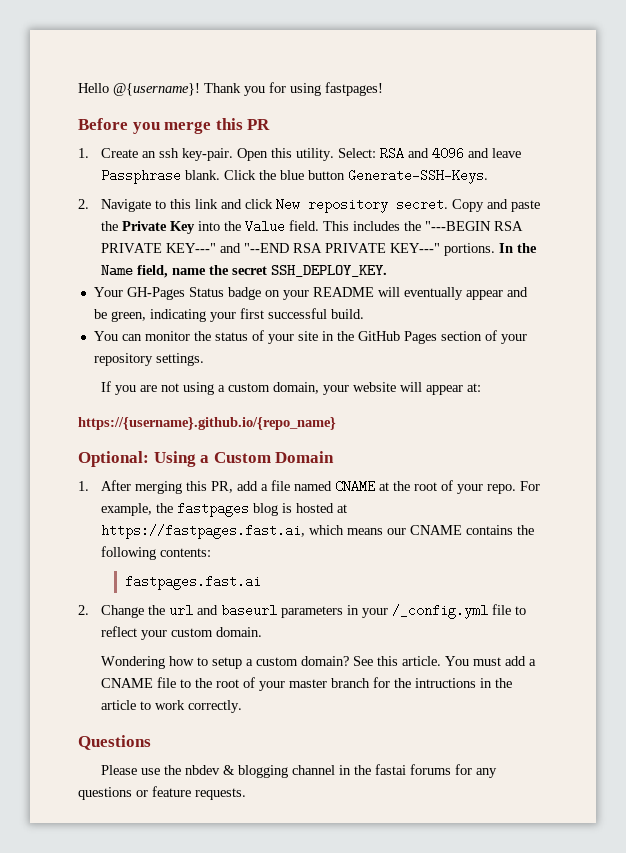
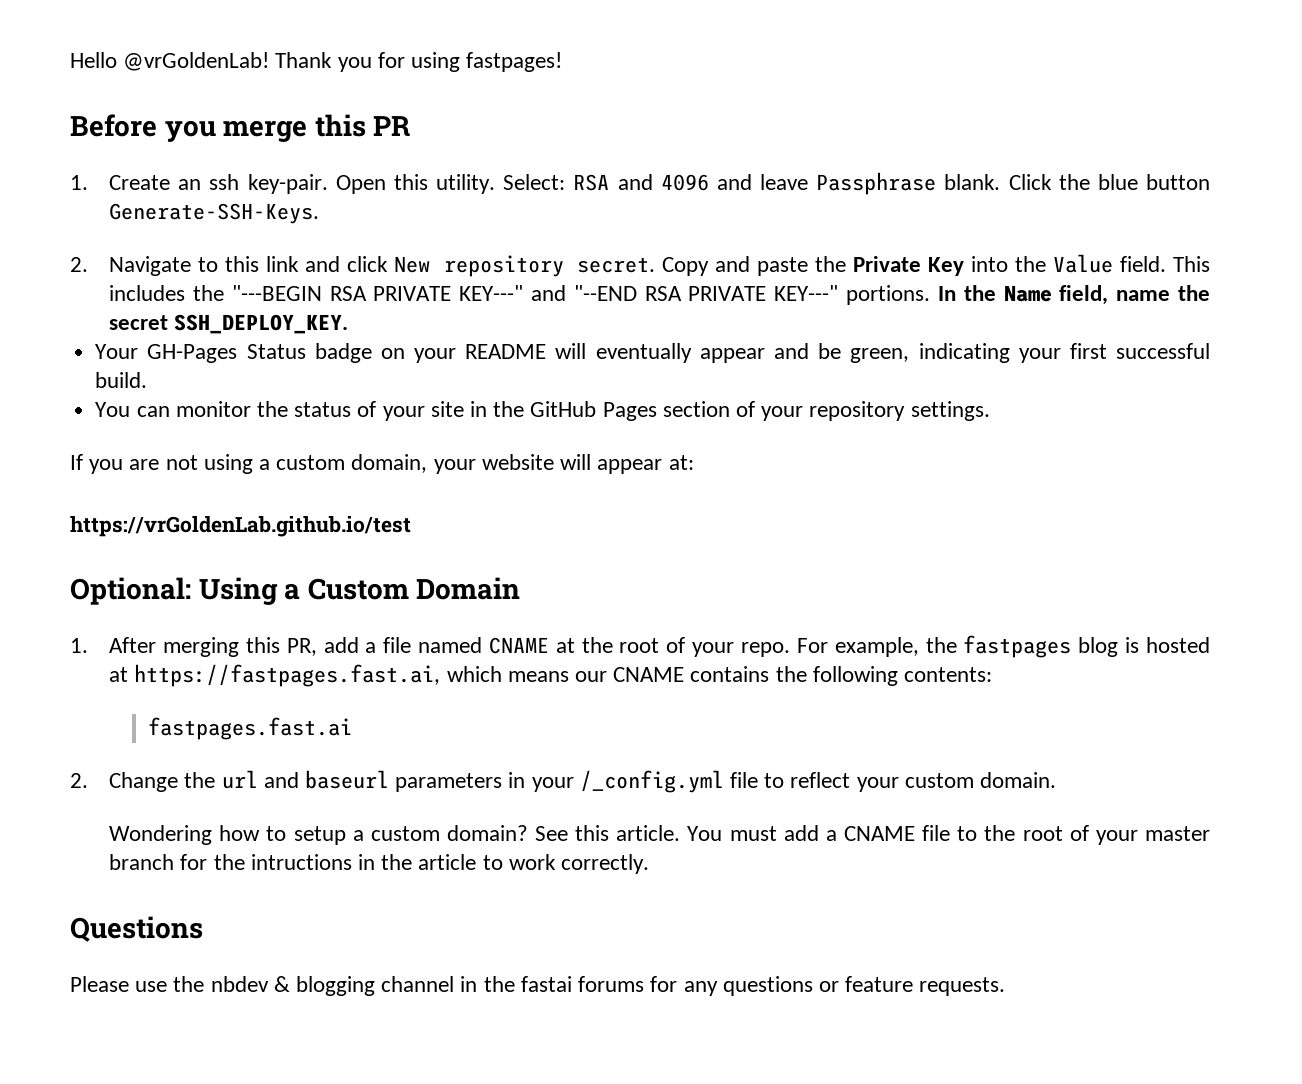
[113,83,200,96] @{username}! -> [123,52,270,71] @vrGoldenLab!
[78,417,336,430] https://{username}.github.io/{repo_name} -> [70,516,411,537] https://vrGoldenLab.github.io/test

